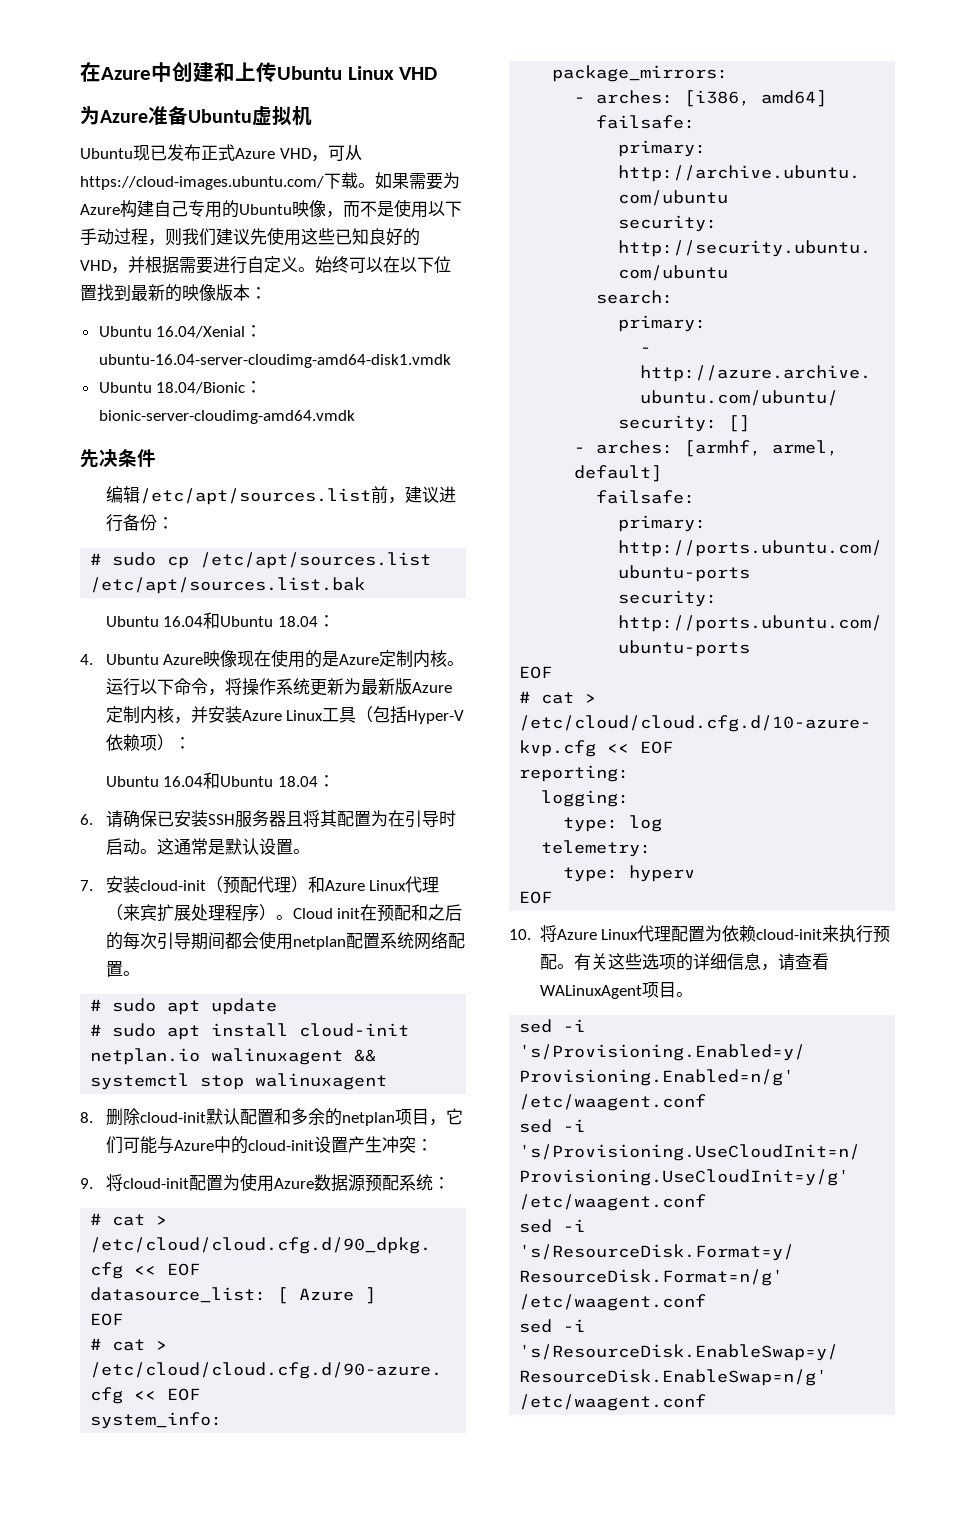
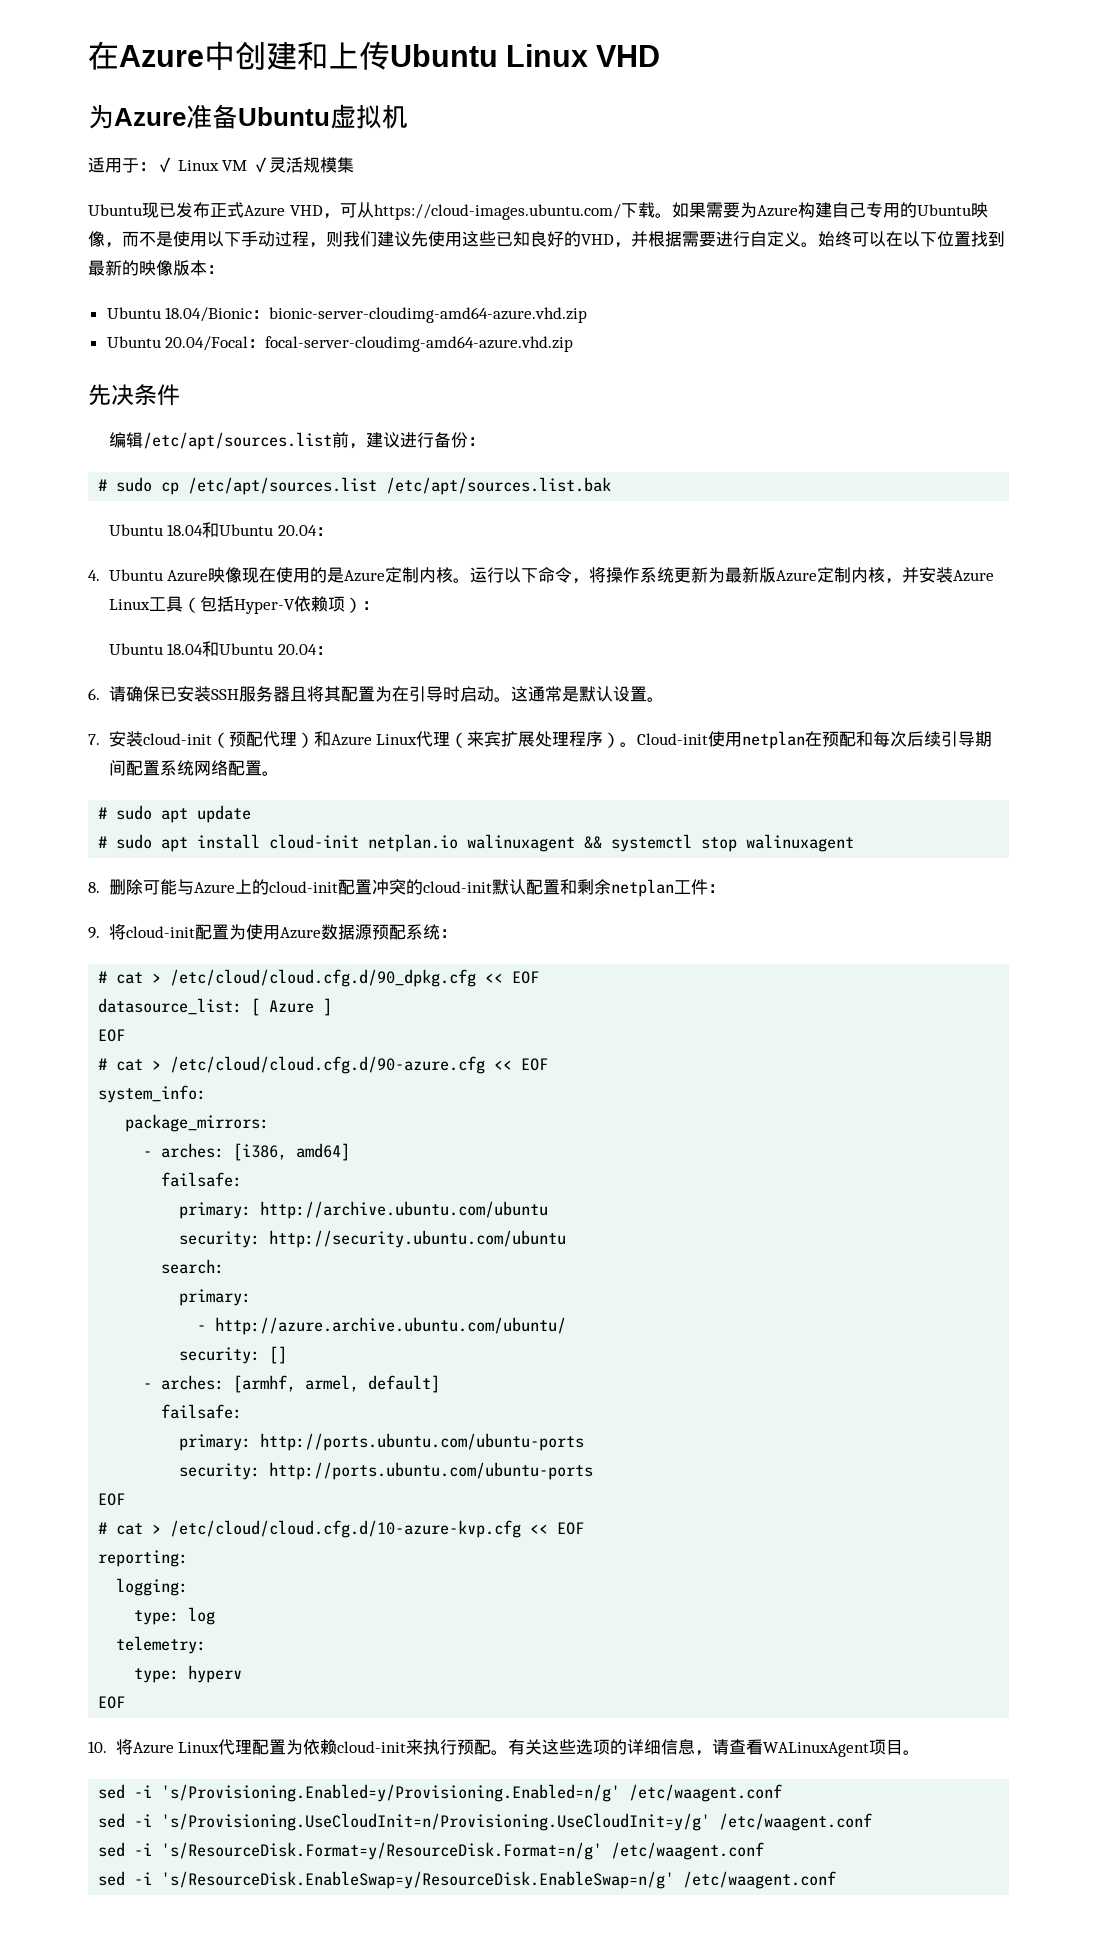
(312, 116) none -> [88,157,354,173] // 适用于：✓ Linux VM ✓灵活规模集
[156,325,263,338] [98,354,451,368] [98,381,263,394] [98,410,355,424] 16.04/Xenial：ubuntu-16.04-server-cloudimg-amd64-disk1.vmdk // Ubuntu 18.04/Bionic：bionic-server-cloudimg-amd64.vmdk -> [165,307,588,323] [106,336,574,352] 18.04/Bionic：bionic-server-cloudimg-amd64-azure.vhd.zip // Ubuntu 20.04/Focal：focal-server-cloudimg-amd64-azure.vhd.zip
[163,612,318,629] 16.04和Ubuntu 18.04 -> [167,522,317,538] 18.04和Ubuntu 20.04
[163,772,318,789] 16.04和Ubuntu 18.04 -> [167,641,317,657] 18.04和Ubuntu 20.04
[292,904,463,922] [105,931,346,950] Cloud init在预配和之后的每次引导期间都会使用netplan -> [637,731,993,749] [108,760,126,776] Cloud-init使用netplan在预配和每次后续引导期间
[139,1108,463,1126] [105,1136,416,1154] cloud-init默认配置和多余的netplan项目，它们可能与Azure中的cloud-init设置产生冲突 -> [142,879,708,897] 可能与Azure上的cloud-init配置冲突的cloud-init默认配置和剩余netplan工件

